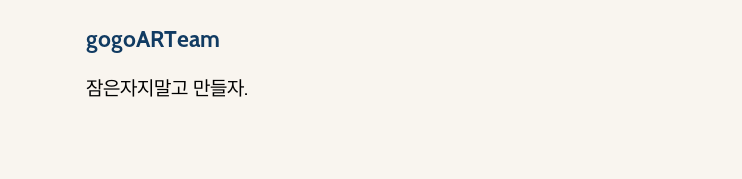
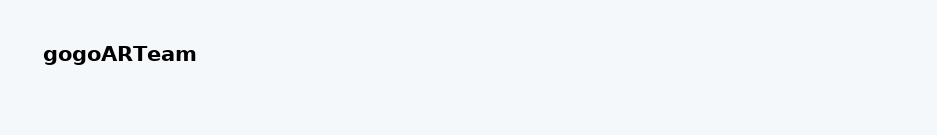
[86,79,249,97] // 잠은자지말고 만들자. -> (197, 55) none

